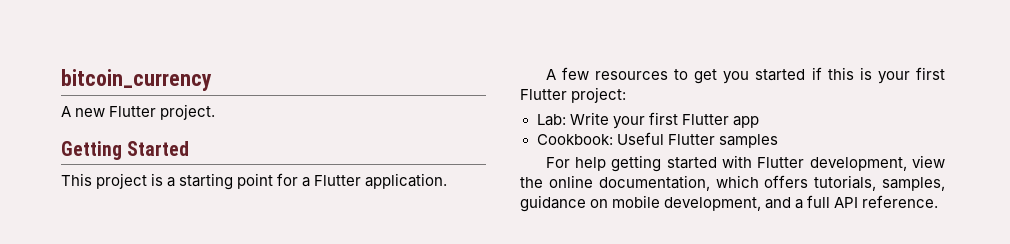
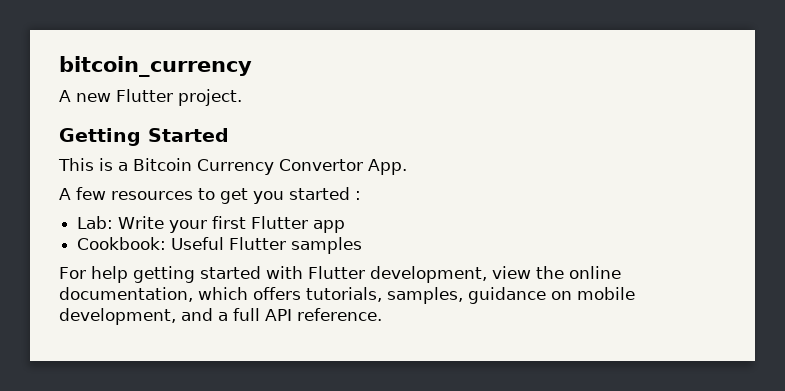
[96,173,148,189] project -> (94, 164) none
[179,173,448,190] starting point for a Flutter application. -> [133,158,407,175] Bitcoin Currency Convertor App.
[811,67,945,84] [520,87,627,103] if this is your first Flutter project: -> [355,191,361,200] :

